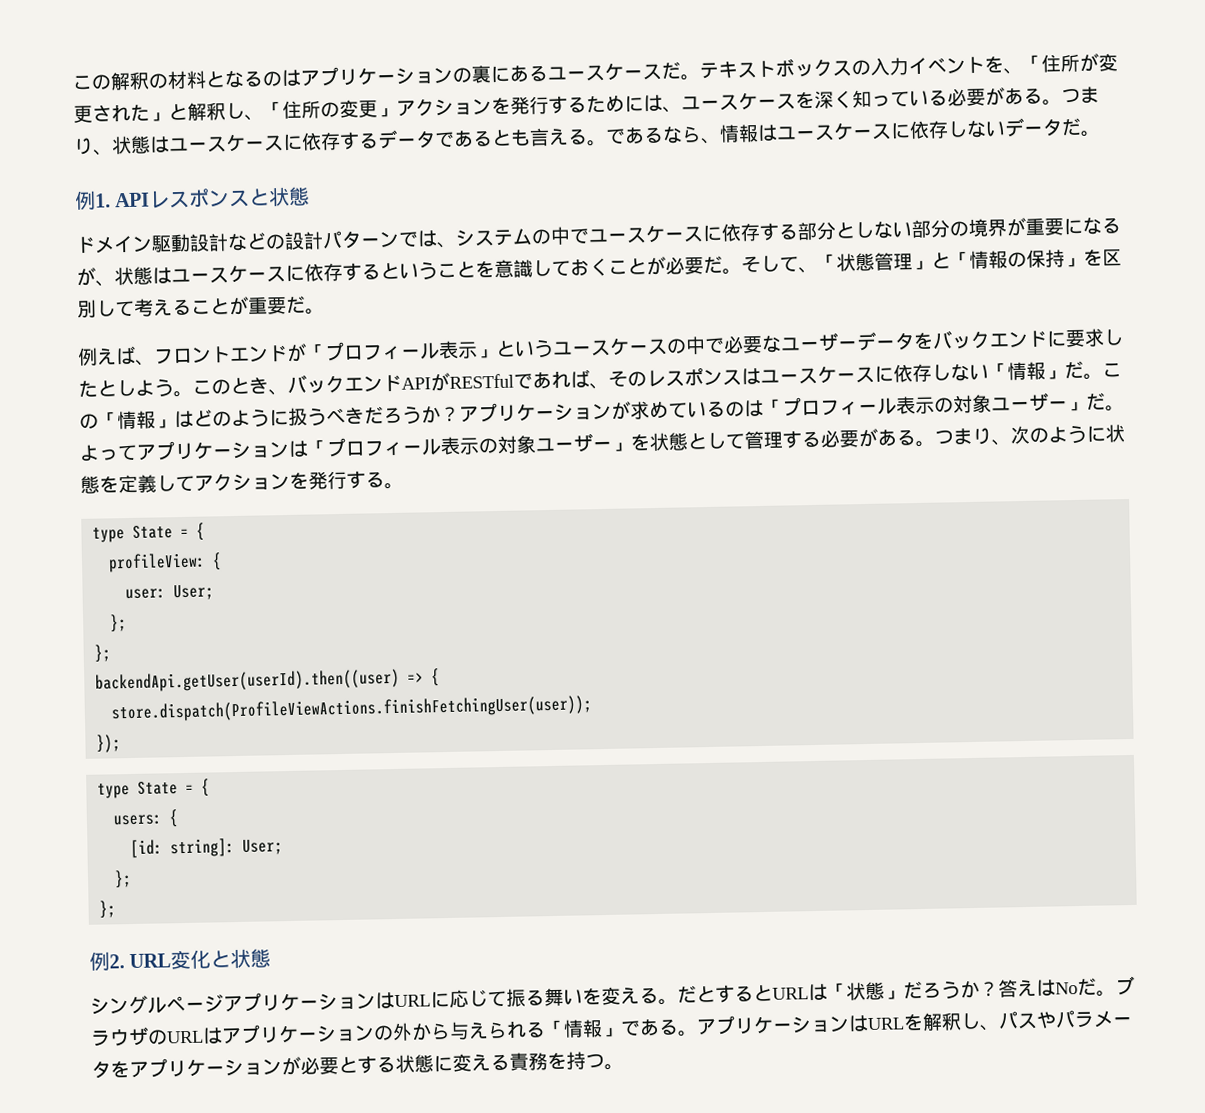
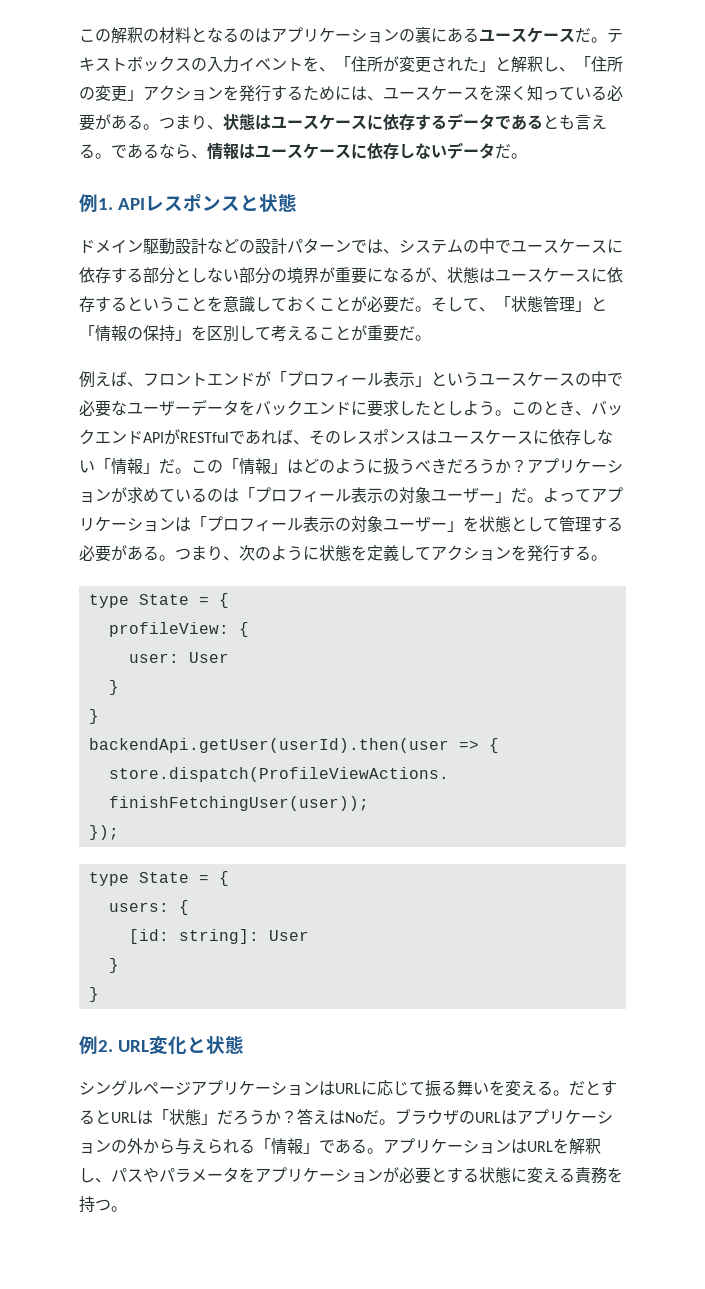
[173,584,215,601] [110,614,128,633] [94,644,112,663] [95,668,401,693] User; // }; // }; // backendApi.getUser(userId).then((user) -> [188,652,229,663] [108,680,119,695] [88,709,99,724] [88,738,449,753] User // } // } // backendApi.getUser(userId).then(user
[242,839,284,855] [114,870,133,889] [99,900,117,919] User; // }; // }; -> [268,930,309,941] [108,958,119,973] [88,987,99,1002] User // } // }

